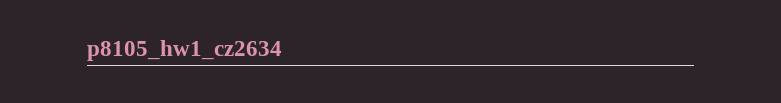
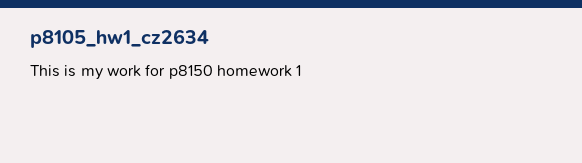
(282, 50) none -> [30,64,302,80] // This is my work for p8150 homework 1

